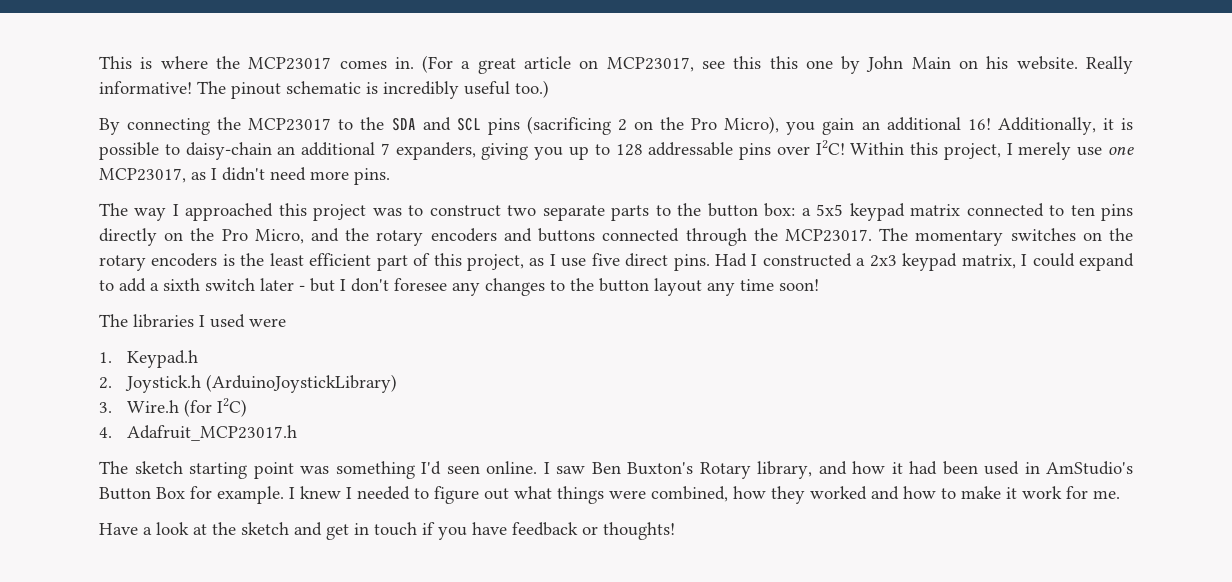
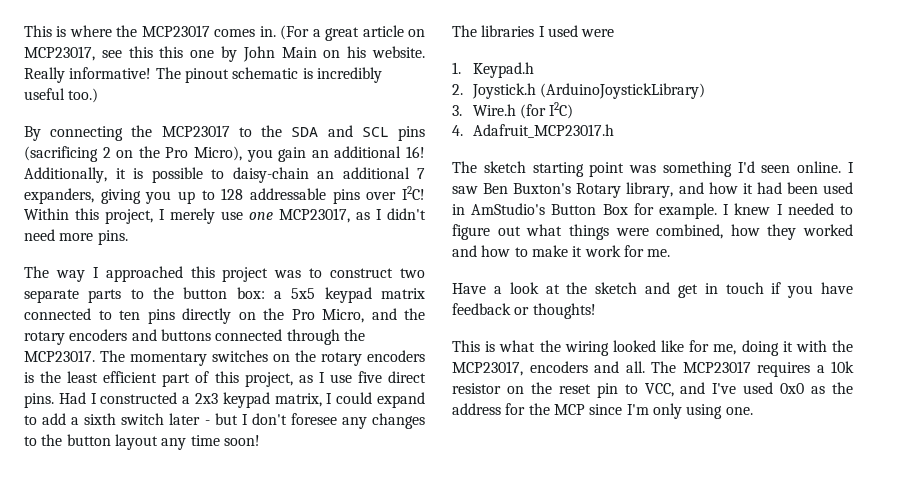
(675, 531) none -> [452,340,853,356] [452,361,854,377] [452,382,853,398] [452,403,753,419] // This is what the wiring looked like for me, doing it with the MCP23017, encoders and all. The MCP23017 requires a 10k resistor on the reset pin to VCC, and I've used 0x0 as the address for the MCP since I'm only using one.

